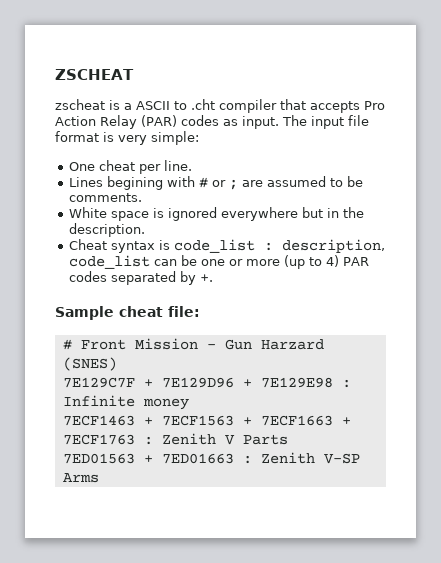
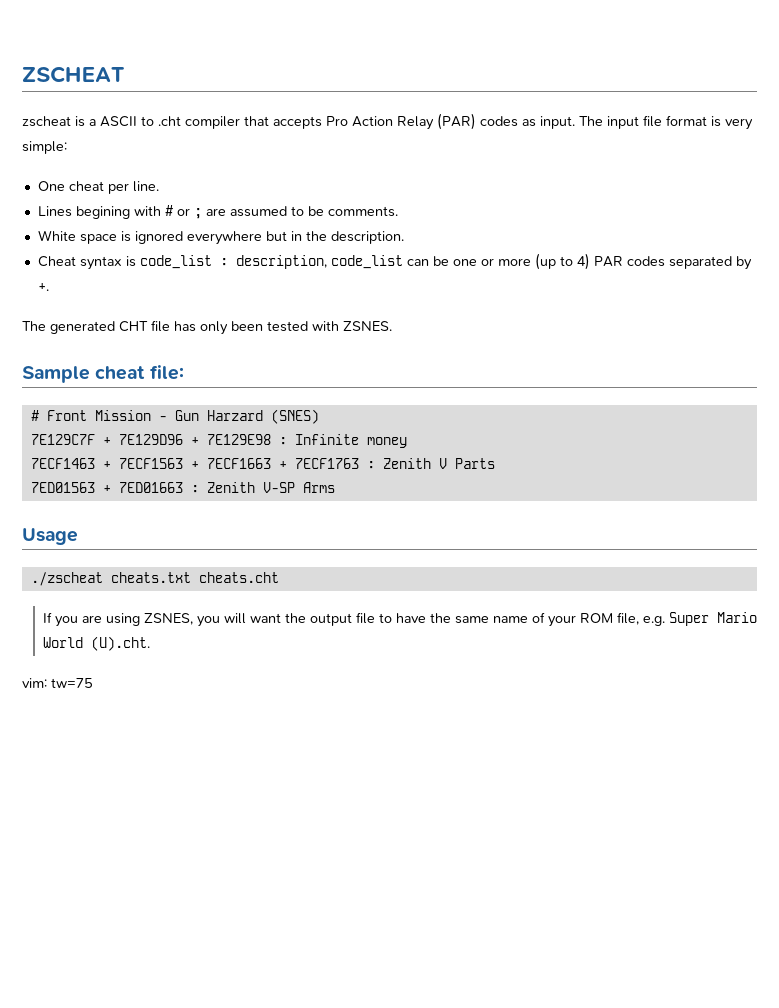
(213, 278) none -> [22,320,392,335] // The generated CHT file has only been tested with ZSNES.
(99, 478) none -> [22,528,78,545] [30,572,279,586] [42,612,757,627] [42,636,150,651] [22,678,93,688] // Usage // ./zscheat cheats.txt cheats.cht // If you are using ZSNES, you will want the output file to have the same name of your ROM file, e.g. Super Mario World (U).cht. // vim: tw=75

